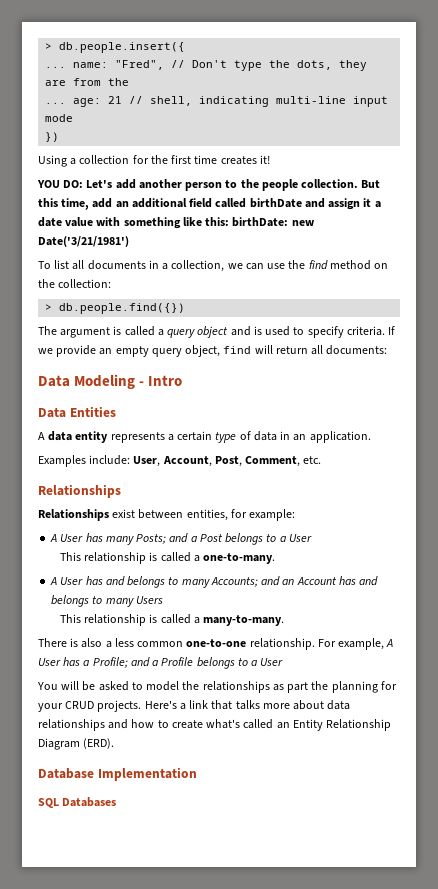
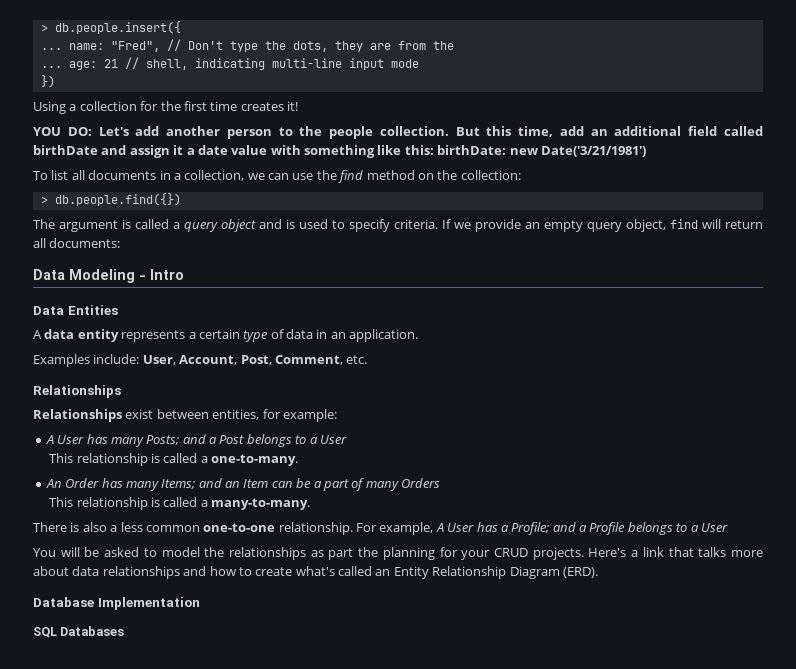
[50,576,379,588] [51,595,163,607] A User has and belongs to many Accounts; and an Account has and belongs to many Users -> [45,478,440,491] An Order has many Items; and an Item can be a part of many Orders

